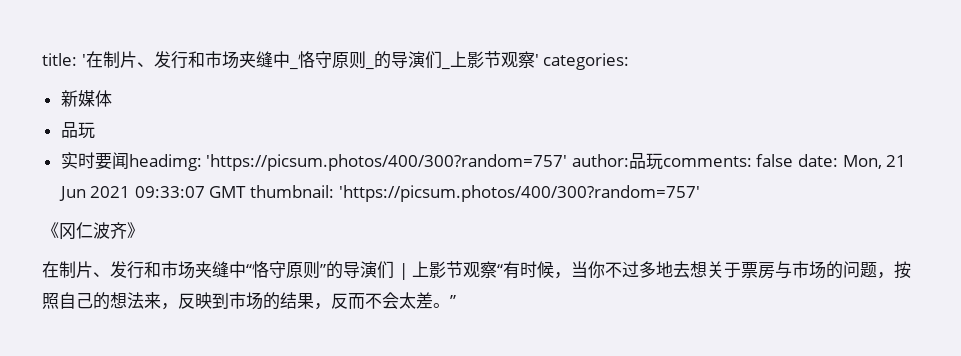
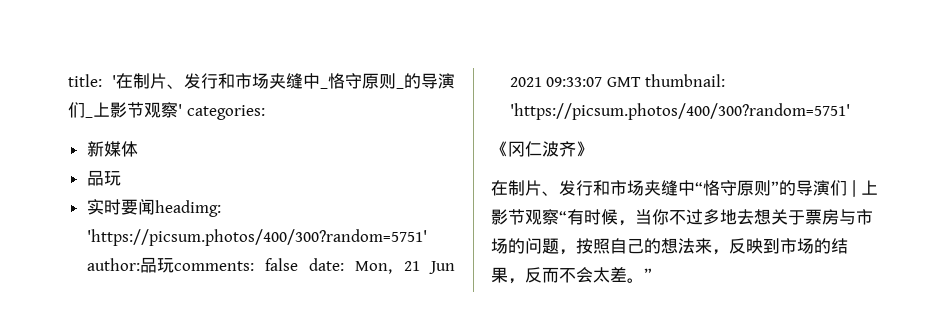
[206,154,568,171] 'https://picsum.photos/400/300?random=757' -> [86,229,427,246] 'https://picsum.photos/400/300?random=5751'
[338,185,700,202] 'https://picsum.photos/400/300?random=757' -> [509,103,850,120] 'https://picsum.photos/400/300?random=5751'

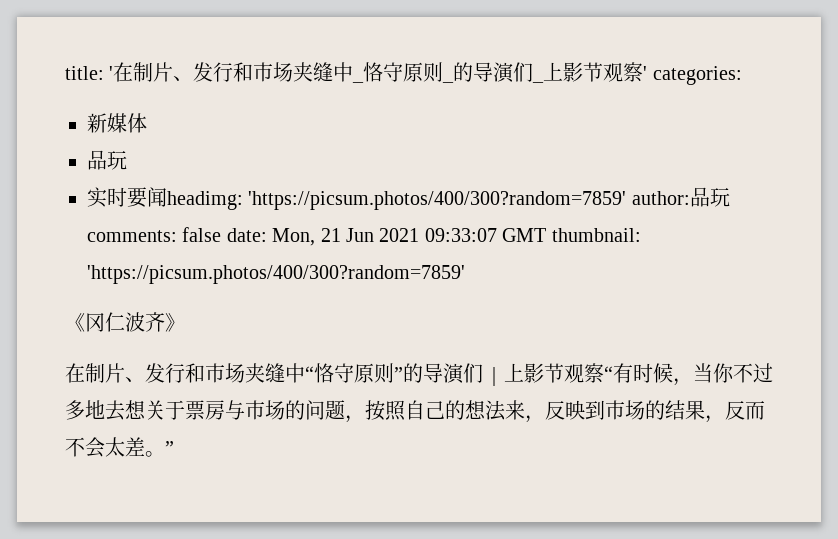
[86,229,427,246] 'https://picsum.photos/400/300?random=5751' -> [248,191,627,210] 'https://picsum.photos/400/300?random=7859'
[509,103,850,120] 'https://picsum.photos/400/300?random=5751' -> [87,265,465,284] 'https://picsum.photos/400/300?random=7859'

